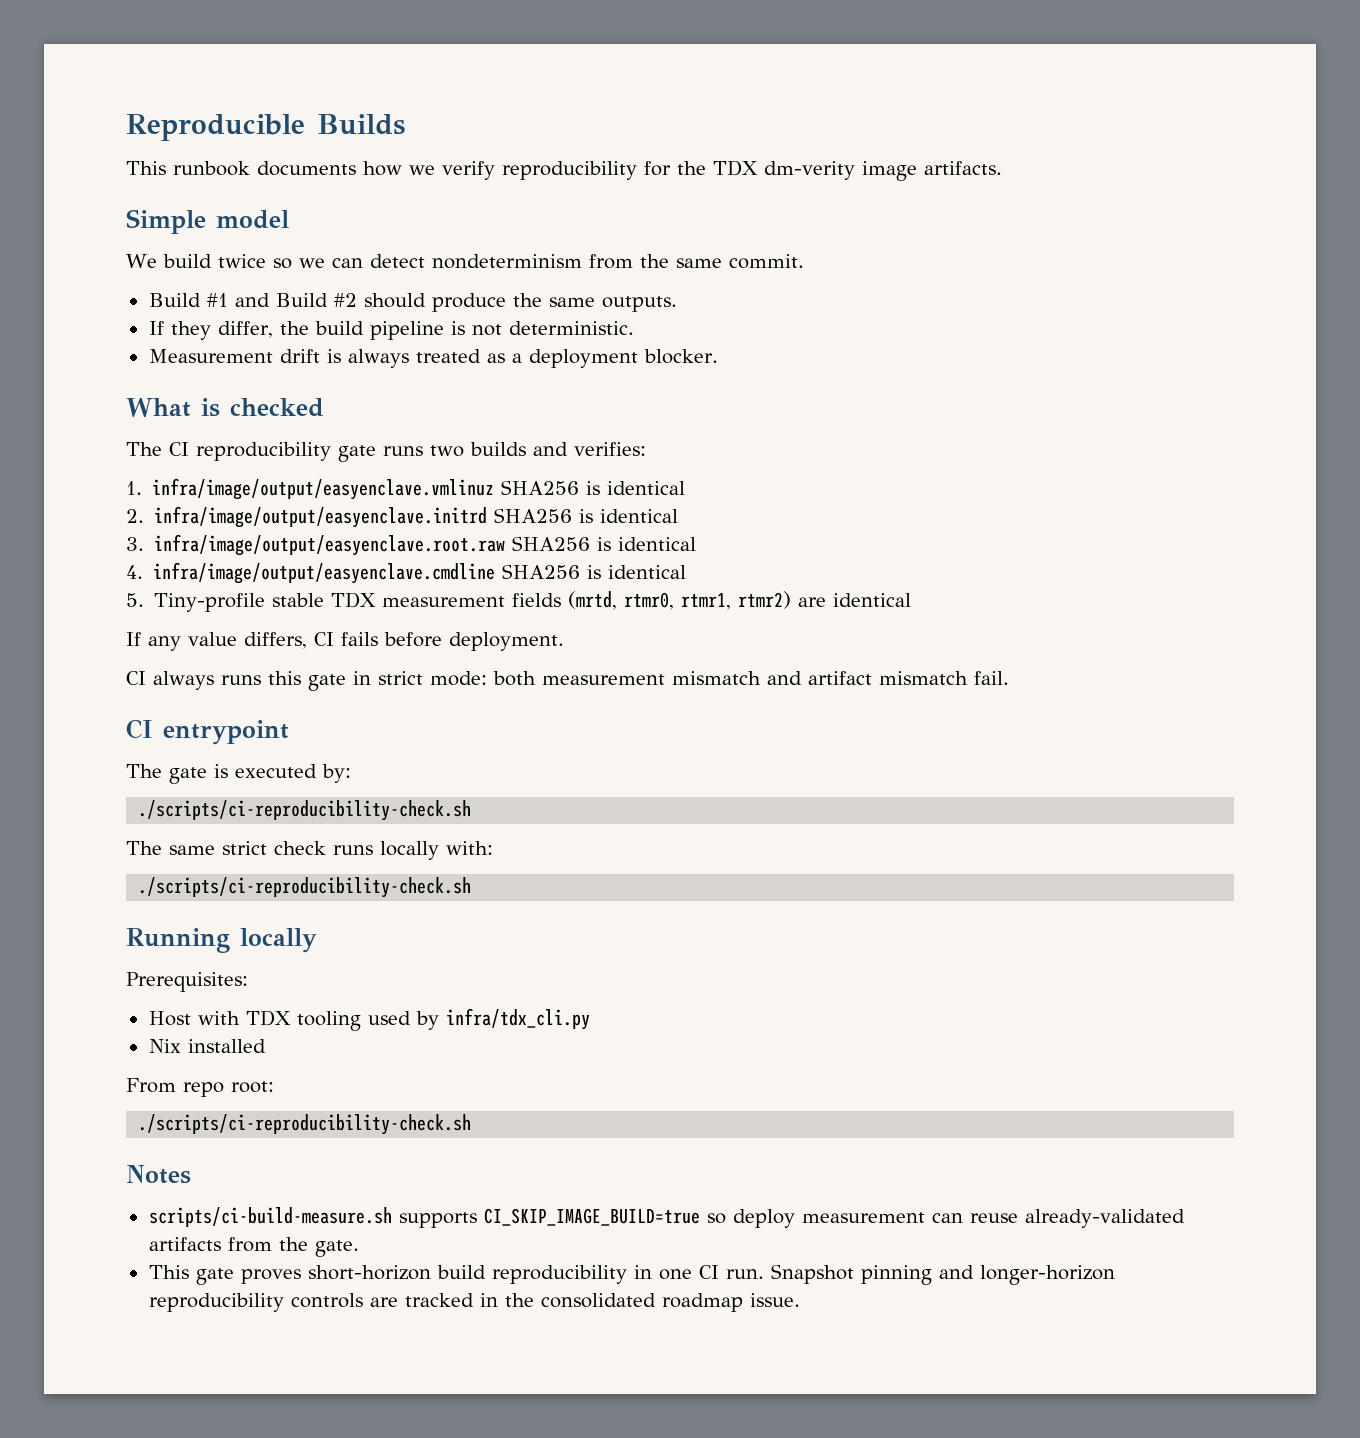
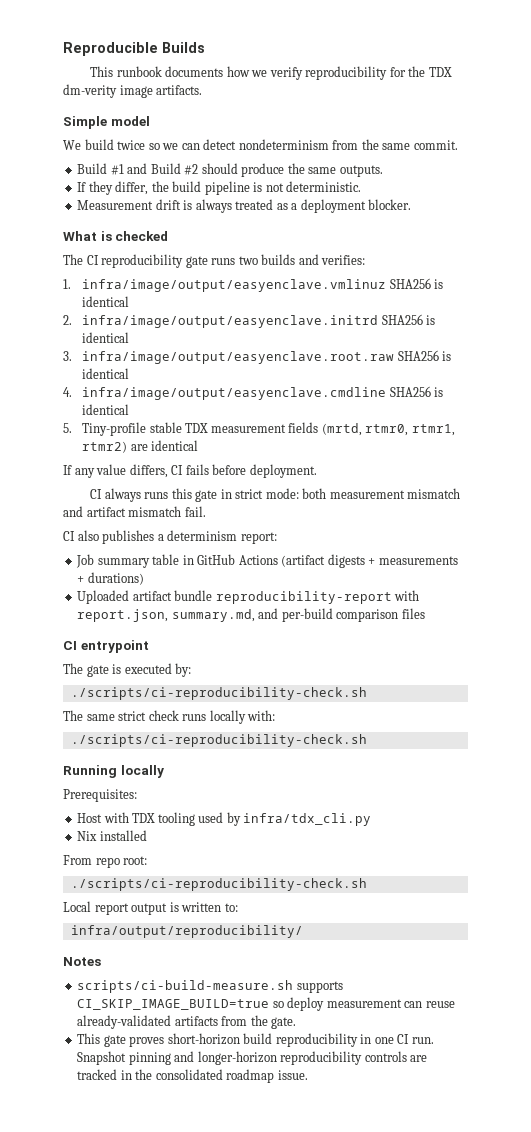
(1009, 678) none -> [63,530,277,544] [76,554,458,568] [77,572,144,585] [77,590,420,604] [77,608,425,622] // CI also publishes a determinism report: // Job summary table in GitHub Actions (artifact digests + measurements + durations) // Uploaded artifact bundle reproducibility-report with report.json, summary.md, and per-build comparison files
(472, 1124) none -> [63,901,238,915] [70,925,303,938] // Local report output is written to: // infra/output/reproducibility/

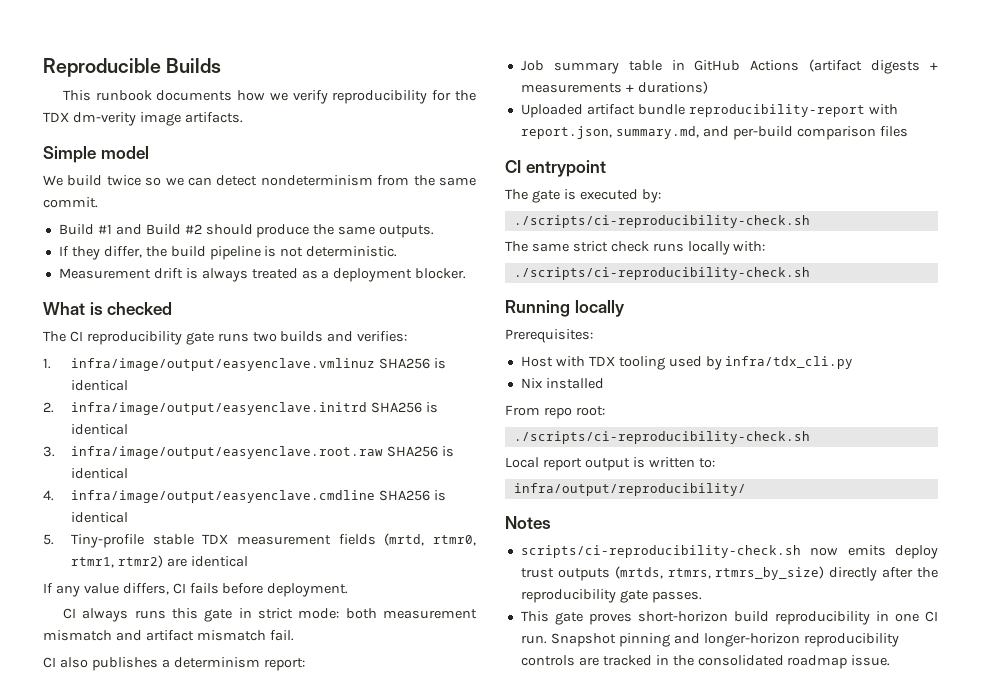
[77,980,343,993] [77,997,455,1011] [77,1015,297,1029] scripts/ci-build-measure.sh supports CI_SKIP_IMAGE_BUILD=true so deploy measurement can reuse already-validated artifacts from the gate. -> [520,545,938,559] [520,566,938,581] [520,589,702,603] scripts/ci-reproducibility-check.sh now emits deploy trust outputs (mrtds, rtmrs, rtmrs_by_size) directly after the reproducibility gate passes.

